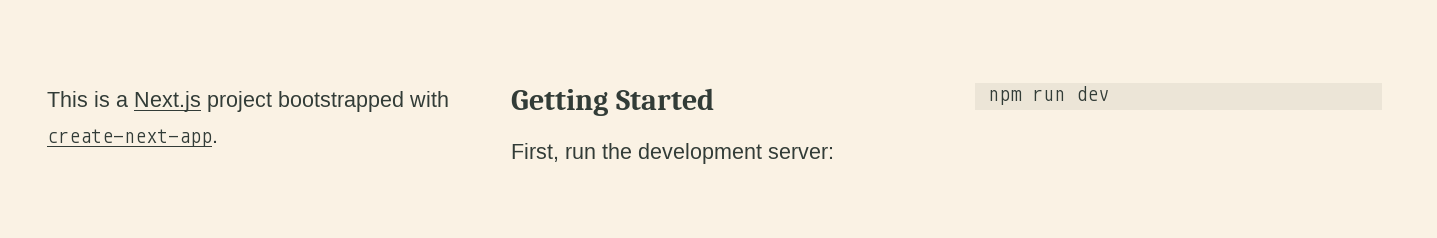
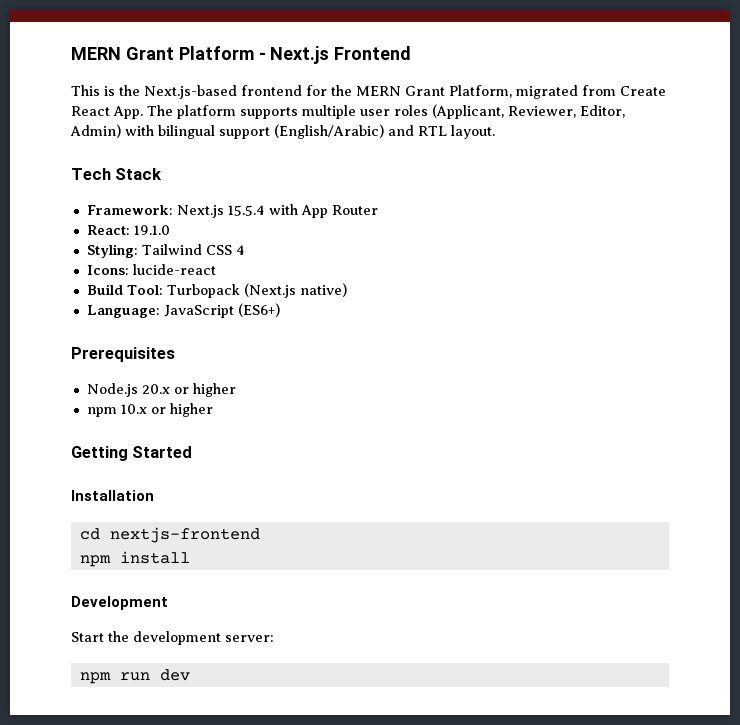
[47,91,449,112] [47,129,218,147] [511,88,714,116] [511,143,596,162] This is a Next.js project bootstrapped with create-next-app. // Getting Started // First, run -> [71,46,412,64] [71,85,666,99] [71,104,625,119] [70,124,495,139] [71,168,163,180] [86,204,378,218] [86,225,170,235] [86,244,245,258] [86,264,216,275] [86,283,347,298] [86,303,280,318] [71,347,175,362] [86,383,236,397] [86,403,213,417] [71,446,193,461] [71,490,154,501] [79,527,260,543] [79,551,190,567] [71,596,168,610] [71,632,104,642] MERN Grant Platform - Next.js Frontend // This is the Next.js-based frontend for the MERN Grant Platform, migrated from Create React App. The platform supports multiple user roles (Applicant, Reviewer, Editor, Admin) with bilingual support (English/Arabic) and RTL layout. // Tech Stack // Framework: Next.js 15.5.4 with App Router // React: 19.1.0 // Styling: Tailwind CSS 4 // Icons: lucide-react // Build Tool: Turbopack (Next.js native) // Language: JavaScript (ES6+) // Prerequisites // Node.js 20.x or higher // npm 10.x or higher // Getting Started // Installation // cd nextjs-frontend // npm install // Development // Start

